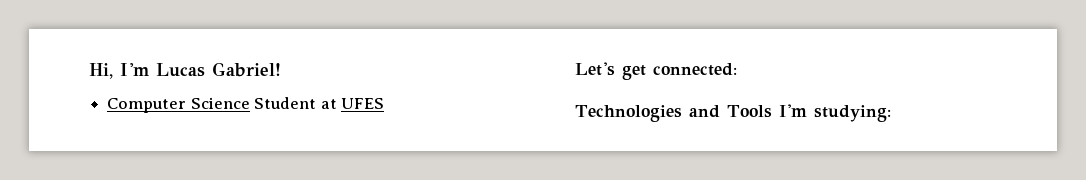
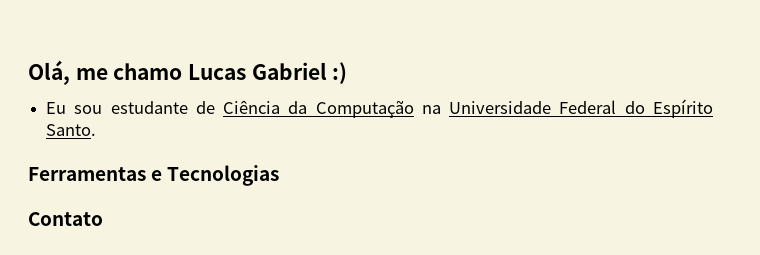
[89,62,281,79] [107,97,384,113] [575,62,737,80] [575,104,891,122] Hi, I'm Lucas Gabriel! // Computer Science Student at UFES // Let's get connected: // Technologies and Tools I'm studying: -> [28,60,348,85] [46,99,713,118] [46,124,97,136] [28,165,280,186] [28,212,103,226] Olá, me chamo Lucas Gabriel :) // Eu sou estudante de Ciência da Computação na Universidade Federal do Espírito Santo. // Ferramentas e Tecnologias // Contato

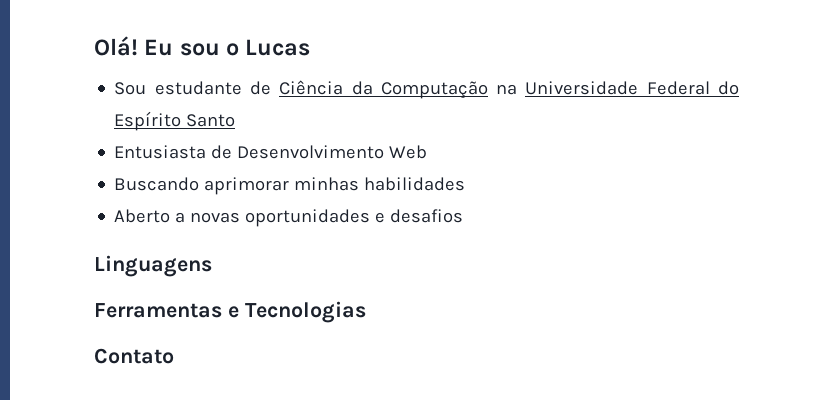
[28,60,348,85] [46,102,103,114] Olá, me chamo Lucas Gabriel :) // Eu sou -> [94,36,311,56] [114,82,147,95] Olá! Eu sou o Lucas // Sou
[46,124,97,136] Santo. -> [186,114,236,127] [114,145,428,159] [114,177,466,195] [114,209,464,227] [94,255,212,277] Santo // Entusiasta de Desenvolvimento Web // Buscando aprimorar minhas habilidades // Aberto a novas oportunidades e desafios // Linguagens

